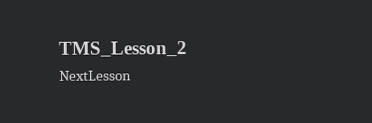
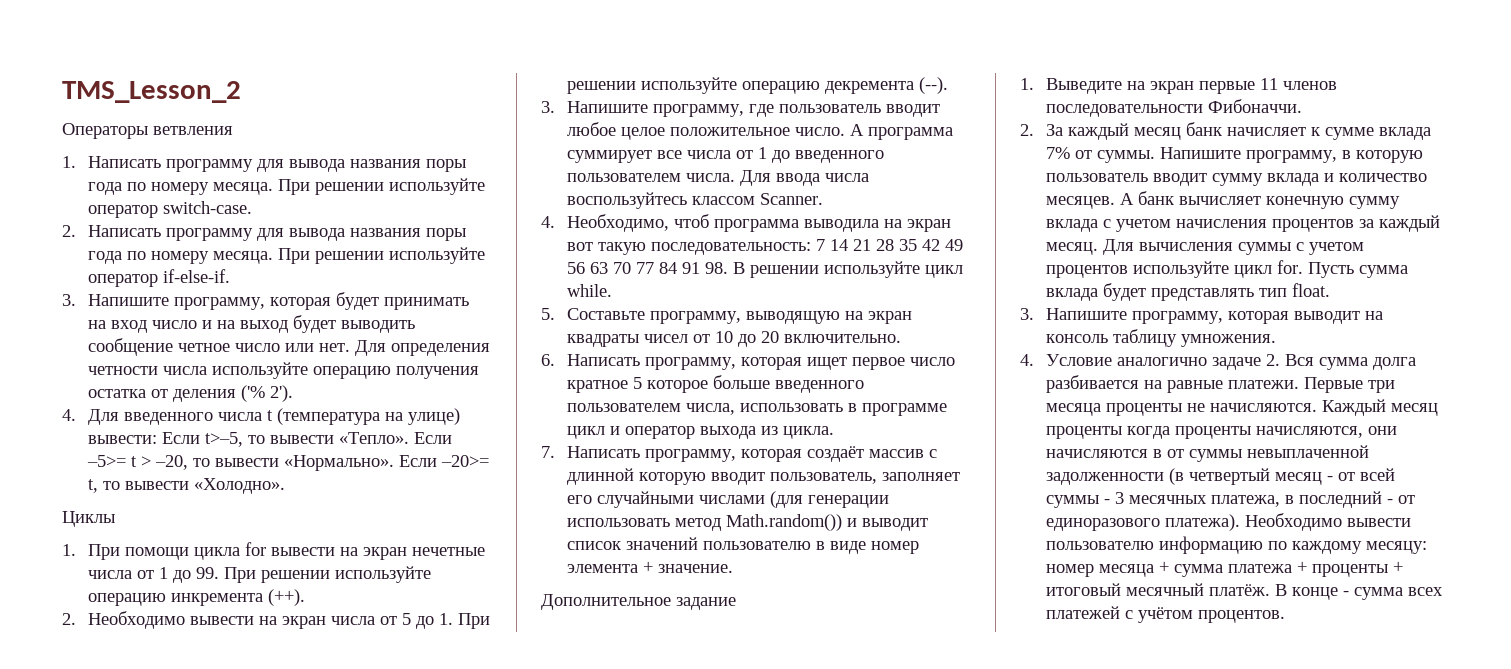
[59,70,132,81] NextLesson -> [62,123,233,139] [62,156,467,172] [88,178,486,195] [88,201,253,218] [62,225,467,241] [88,247,486,264] [88,269,231,287] [62,292,470,310] [88,315,416,333] [88,338,491,356] [88,362,480,379] [88,385,294,402] [62,408,461,425] [88,432,453,447] [87,455,490,471] [88,478,286,494] [62,511,115,527] [62,542,486,560] [88,566,432,583] [88,589,306,606] [62,611,491,629] [567,77,949,94] [541,101,941,117] [567,122,954,140] [567,147,885,163] [567,170,870,186] [567,192,824,209] [541,214,952,232] [567,239,964,255] [567,261,964,278] [567,284,613,297] [541,308,913,324] [567,331,902,347] [541,354,956,370] [567,375,865,393] [567,403,948,416] [567,426,835,439] [541,446,938,462] [567,468,961,485] [567,491,890,508] [567,514,929,531] [567,537,920,554] [567,561,734,573] [541,594,736,610] [1020,78,1338,94] [1046,99,1303,117] [1020,122,1432,140] [1046,147,1424,163] [1046,173,1428,186] [1046,191,1401,209] [1046,215,1441,232] [1046,239,1365,255] [1046,260,1409,278] [1046,283,1331,301] [1020,308,1384,324] [1046,329,1277,347] [1020,354,1417,370] [1046,375,1396,393] [1046,399,1439,416] [1046,426,1398,439] [1046,445,1370,462] [1046,468,1396,485] [1046,491,1416,508] [1046,513,1412,531] [1046,536,1428,554] [1046,561,1404,577] [1046,583,1444,600] [1046,606,1286,623] Операторы ветвления // 1. Написать программу для вывода названия поры года по номеру месяца. При решении используйте оператор switch-case. // 2. Написать программу для вывода названия поры года по номеру месяца. При решении используйте оператор if-else-if. // 3. Напишите программу, которая будет принимать на вход число и на выход будет выводить сообщение четное число или нет. Для определения четности числа используйте операцию получения остатка от деления ('% 2'). // 4. Для введенного числа t (температура на улице) вывести: Если t>–5, то вывести «Тепло». Если –5>= t > –20, то вывести «Нормально». Если –20>= t, то вывести «Холодно». // Циклы // 1. При помощи цикла for вывести на экран нечетные числа от 1 до 99. При решении используйте операцию инкремента (++). // 2. Необходимо вывести на экран числа от 5 до 1. При решении используйте операцию декремента (--). // 3. Напишите программу, где пользователь вводит любое целое положительное число. А программа суммирует все числа от 1 до введенного пользователем числа. Для ввода числа воспользуйтесь классом Scanner. // 4. Необходимо, чтоб программа выводила на экран вот такую последовательность: 7 14 21 28 35 42 49 56 63 70 77 84 91 98. В решении используйте цикл while. // 5. Составьте программу, выводящую на экран квадраты чисел от 10 до 20 включительно. // 6. Написать программу, которая ищет первое число кратное 5 которое больше введенного пользователем числа, использовать в программе цикл и оператор выхода из цикла. // 7. Написать программу, которая создаёт массив с длинной которую вводит пользователь, заполняет его случайными числами (для генерации использовать метод Math.random()) и выводит список значений пользователю в виде номер элемента + значение. // Дополнительное задание // 1. Выведите на экран первые 11 членов последовательности Фибоначчи. // 2. За каждый месяц банк начисляет к сумме вклада 7% от суммы. Напишите программу, в которую пользователь вводит сумму вклада и количество месяцев. А банк вычисляет конечную сумму вклада с учетом начисления процентов за каждый месяц. Для вычисления суммы с учетом процентов используйте цикл for. Пусть сумма вклада будет представлять тип float. // 3. Напишите программу, которая выводит на консоль таблицу умножения. // 4. Условие аналогично задаче 2. Вся сумма долга разбивается на равные платежи. Первые три месяца проценты не начисляются. Каждый месяц проценты когда проценты начисляются, они начисляются в от суммы невыплаченной задолженности (в четвертый месяц - от всей суммы - 3 месячных платежа, в последний - от единоразового платежа). Необходимо вывести пользователю информацию по каждому месяцу: номер месяца + сумма платежа + проценты + итоговый месячный платёж. В конце - сумма всех платежей с учётом процентов.

